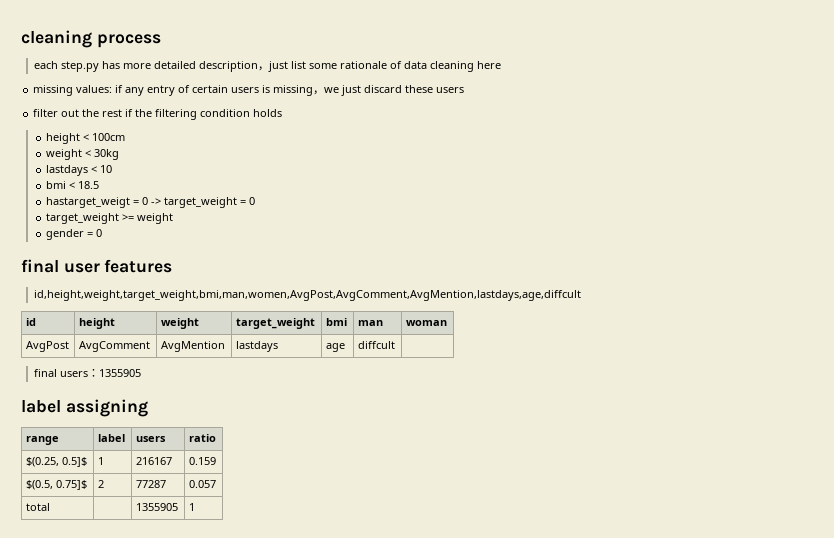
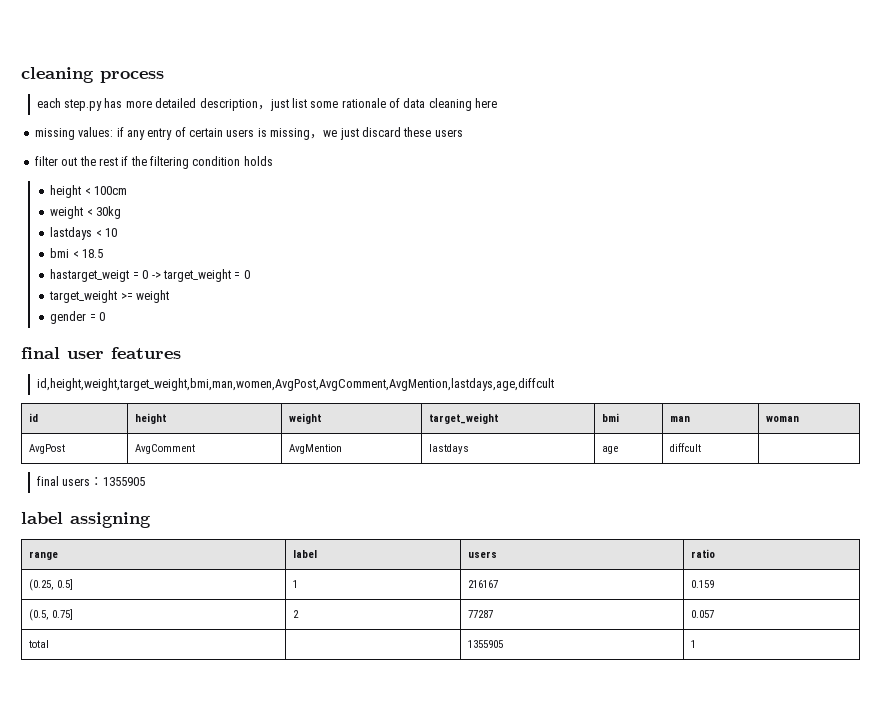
[25,457,87,467] $(0.25, 0.5]$ -> [29,579,74,591] (0.25, 0.5]
[25,480,87,490] $(0.5, 0.75]$ -> [29,609,74,621] (0.5, 0.75]

